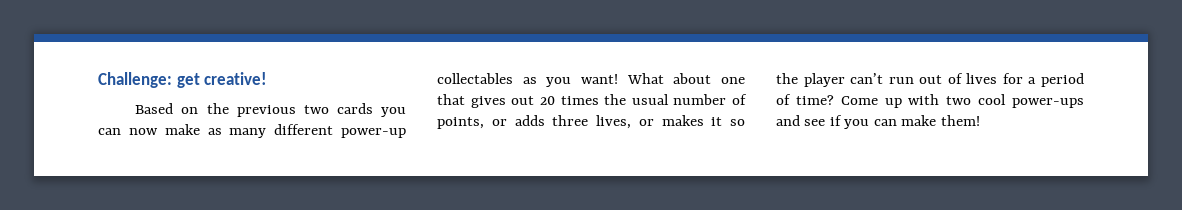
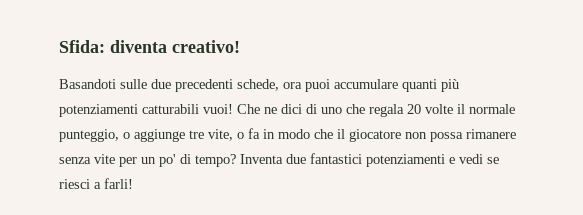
[98,72,268,88] [135,103,407,117] [98,124,406,138] [437,73,745,87] [437,94,747,108] [437,115,745,129] [776,73,1084,87] [776,94,1084,108] [776,115,980,129] Challenge: get creative! // Based on the previous two cards you can now make as many different power-up collectables as you want! What about one that gives out 20 times the usual number of points, or adds three lives, or makes it so the player can’t run out of lives for a period of time? Come up with two cool power-ups and see if you can make them! -> [59,40,240,53] [59,79,459,92] [59,104,515,117] [59,128,516,142] [59,153,499,167] [59,178,133,189] Sfida: diventa creativo! // Basandoti sulle due precedenti schede, ora puoi accumulare quanti più potenziamenti catturabili vuoi! Che ne dici di uno che regala 20 volte il normale punteggio, o aggiunge tre vite, o fa in modo che il giocatore non possa rimanere senza vite per un po' di tempo? Inventa due fantastici potenziamenti e vedi se riesci a farli!

